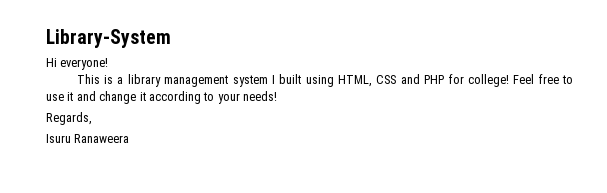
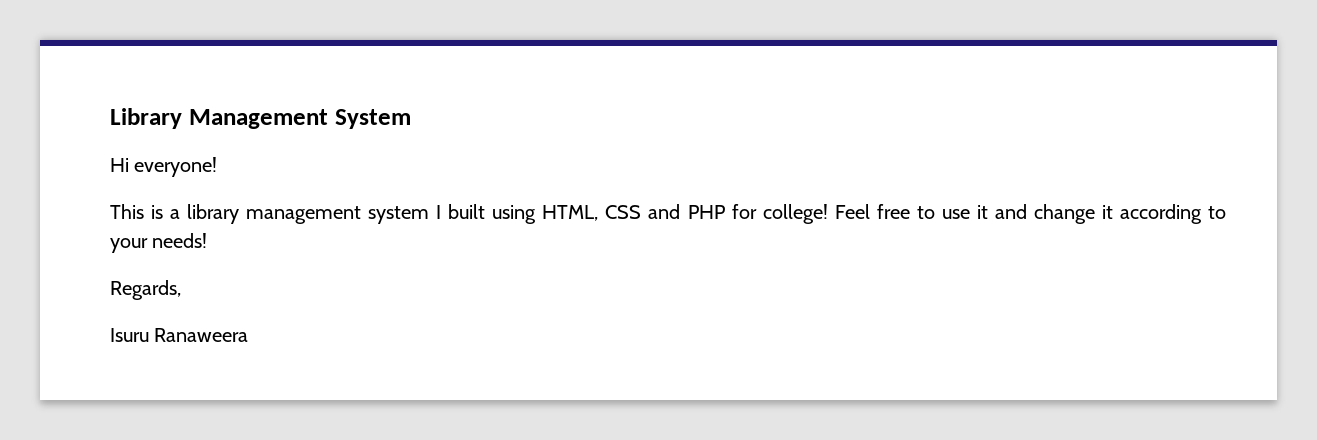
[46,29,171,48] Library-System -> [110,108,411,129] Library Management System

